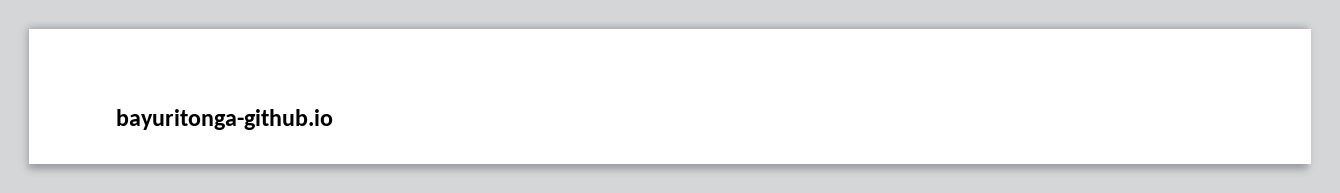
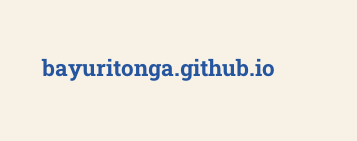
[116,109,333,130] bayuritonga-github.io -> [41,58,275,81] bayuritonga.github.io

